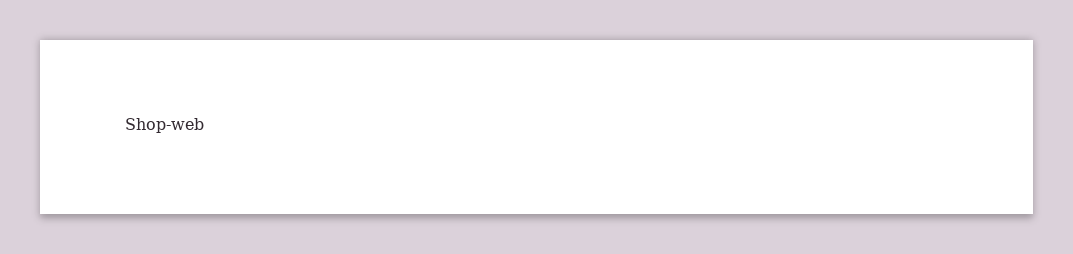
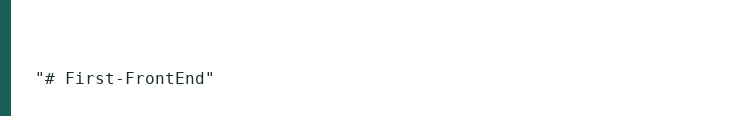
[125,118,204,133] Shop-web -> [35,72,215,84] "# First-FrontEnd"

